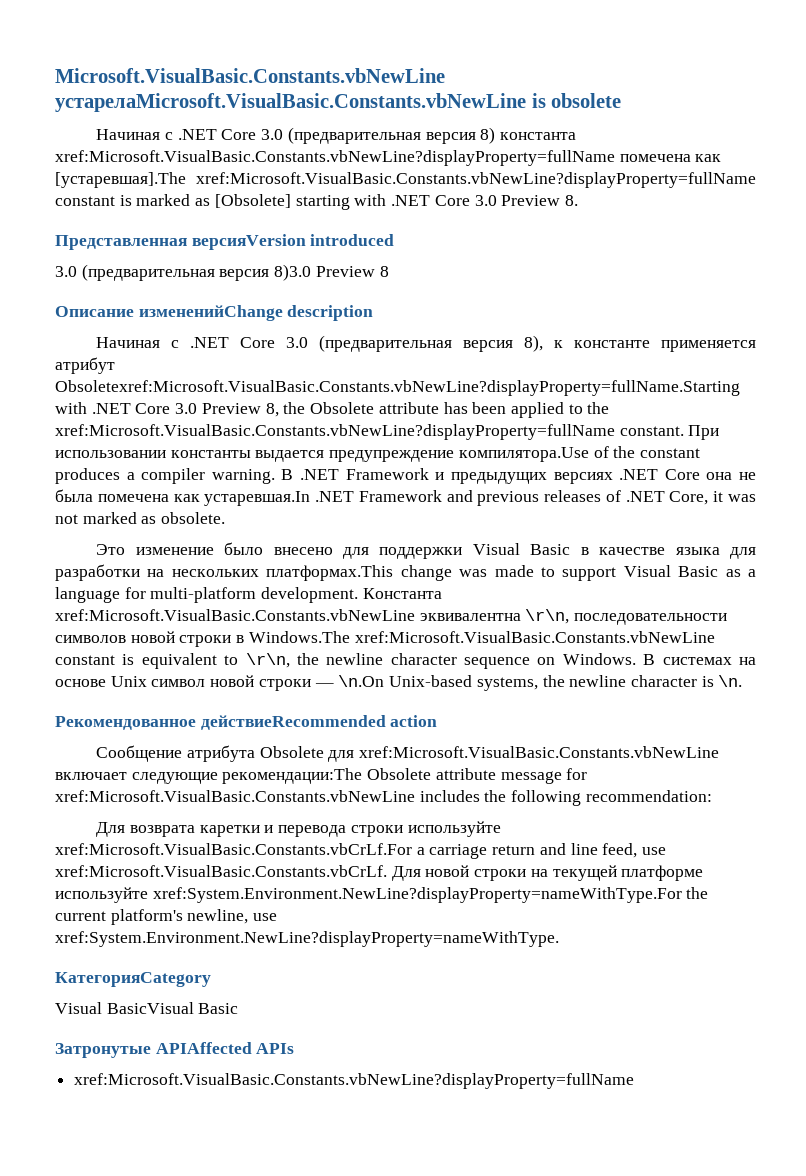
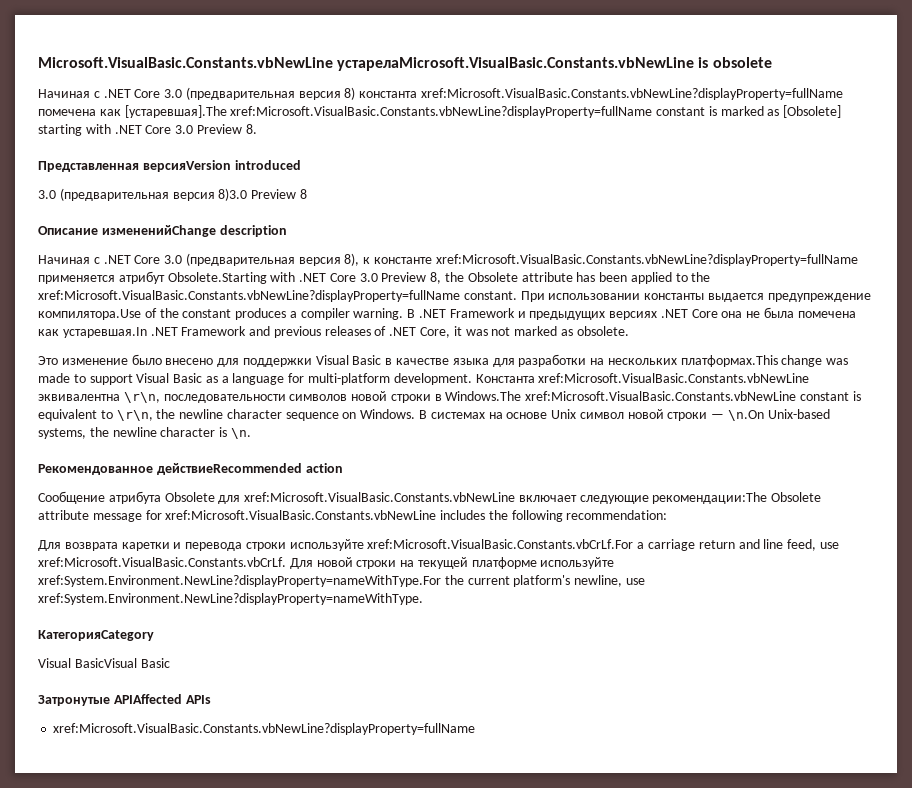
(651, 344) none -> [435,254,858,266] xref:Microsoft.VisualBasic.Constants.vbNewLine?displayProperty=fullName
[55,380,740,396] Obsoletexref:Microsoft.VisualBasic.Constants.vbNewLine?displayProperty=fullName.Starting -> [167,272,267,284] Obsolete.Starting

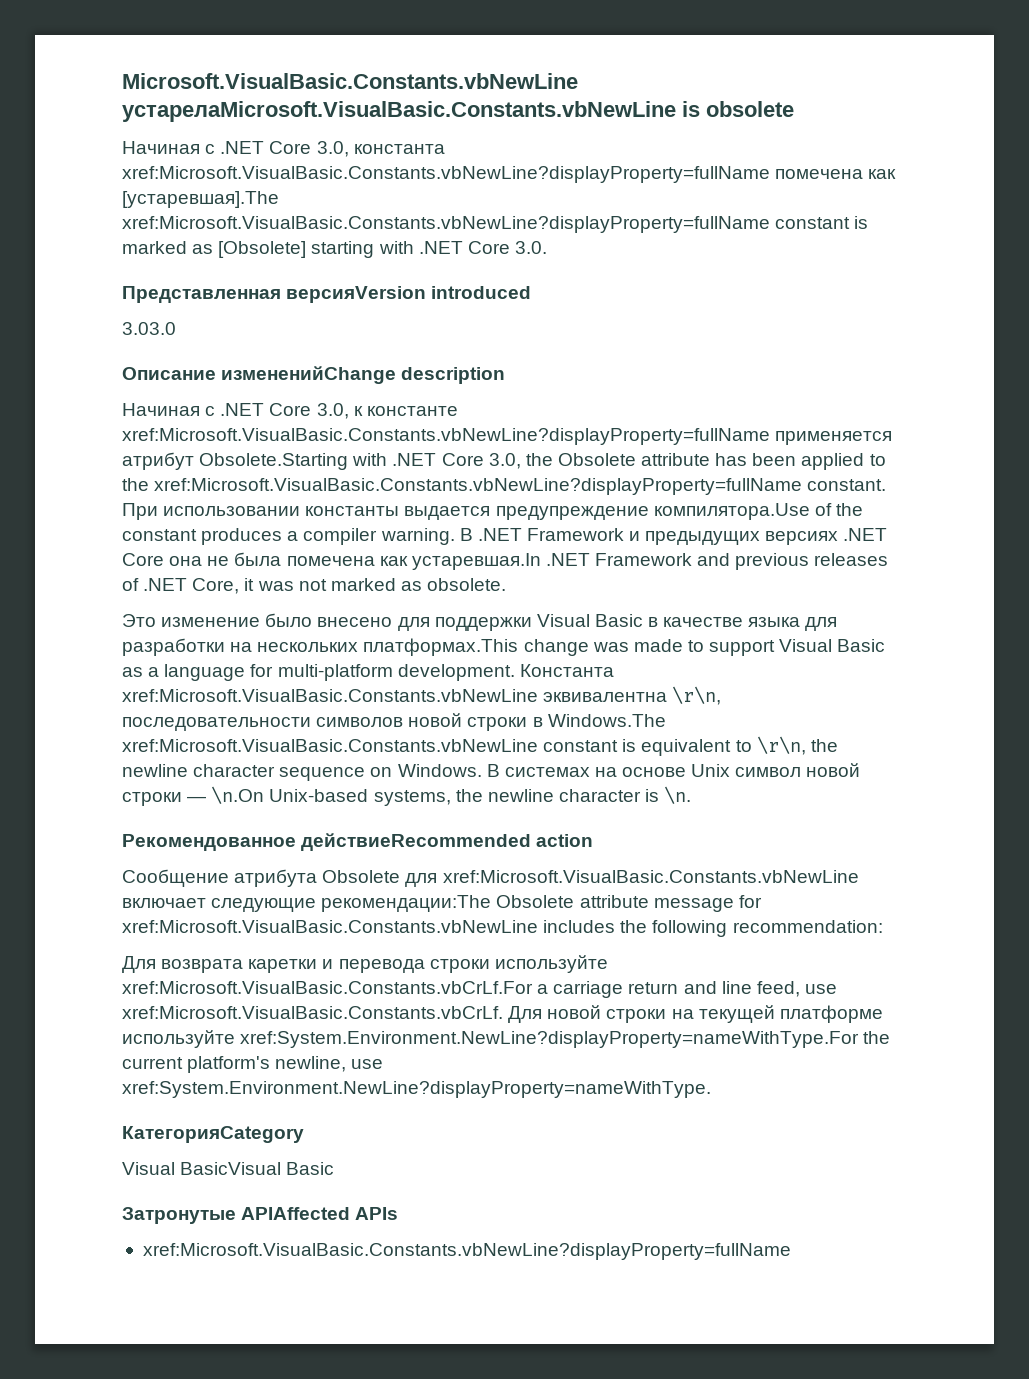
[164,87,356,100] 3.0 (предварительная версия 8) -> [316,141,349,157] 3.0,
[175,124,257,134] 3.0 Preview 8. -> [514,241,547,254] 3.0.
[38,188,307,201] 3.0 (предварительная версия 8)3.0 Preview 8 -> [122,322,176,335] 3.03.0
[164,253,360,266] 3.0 (предварительная версия 8), -> [316,403,349,419] 3.0,
[359,272,442,284] 3.0 Preview 8, -> [488,453,521,469] 3.0,

